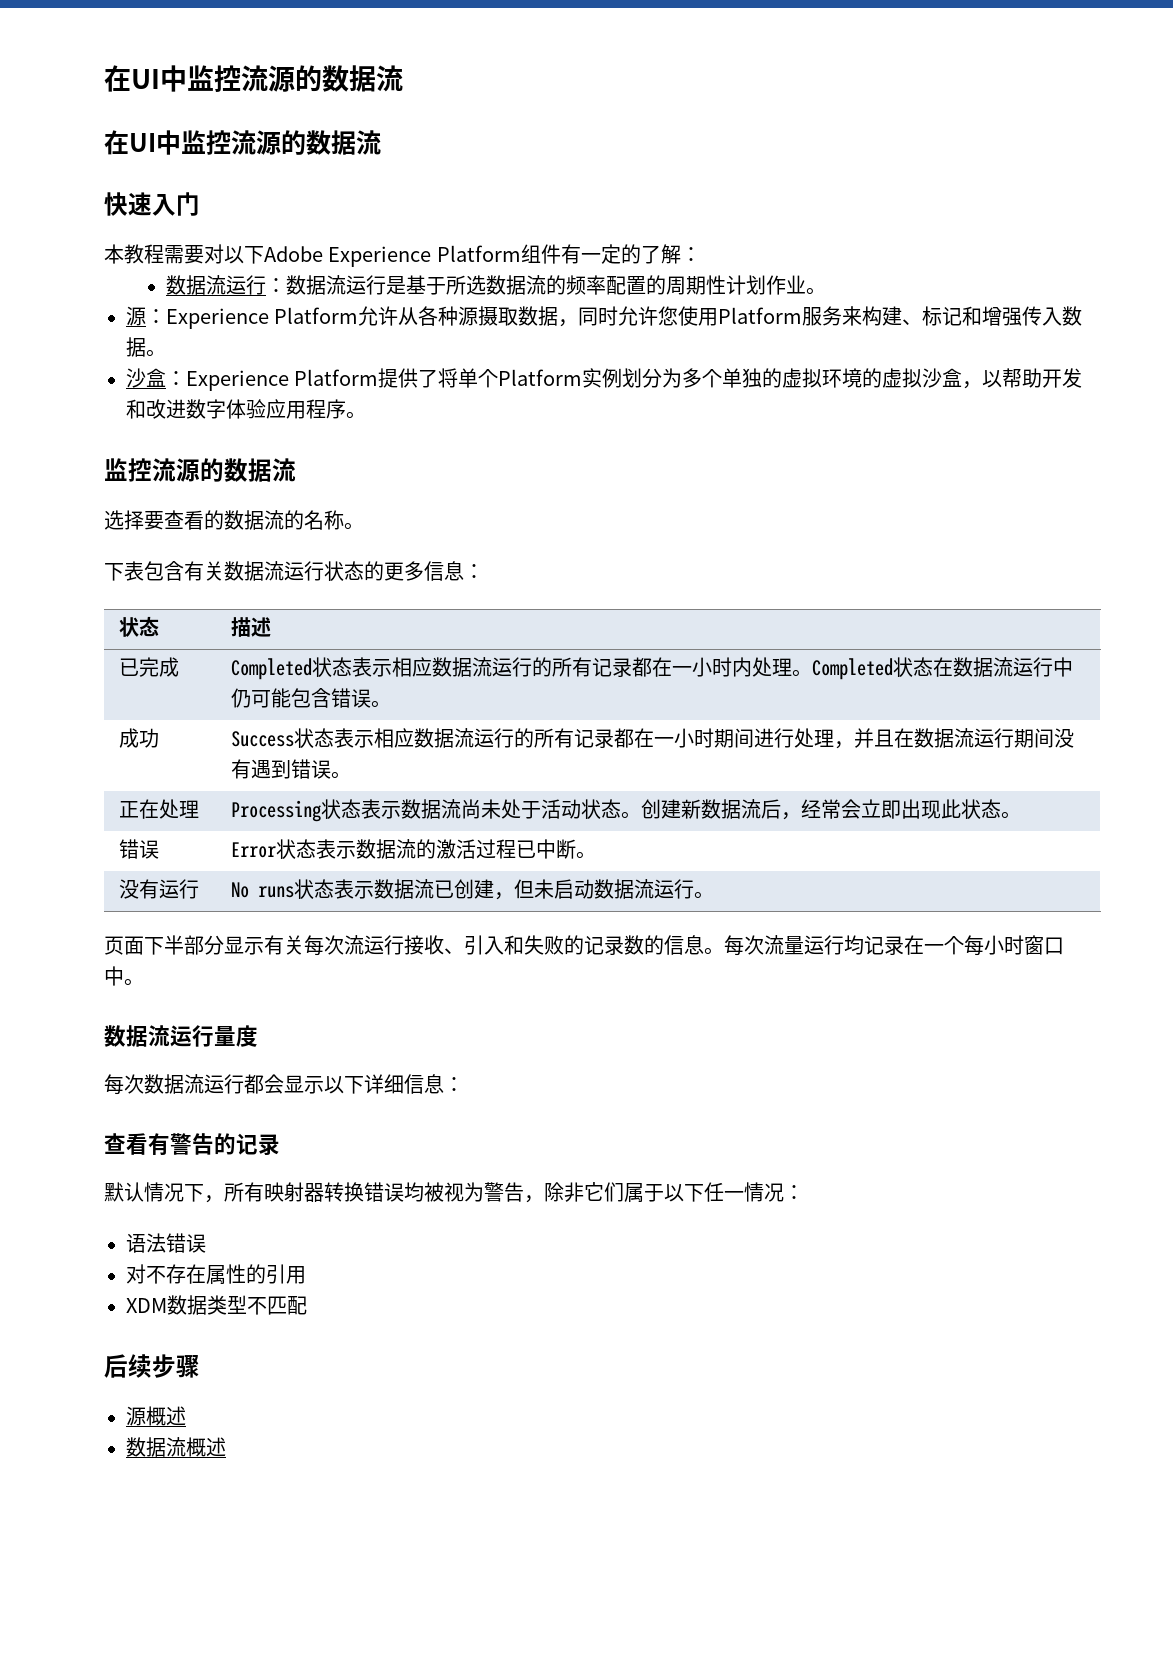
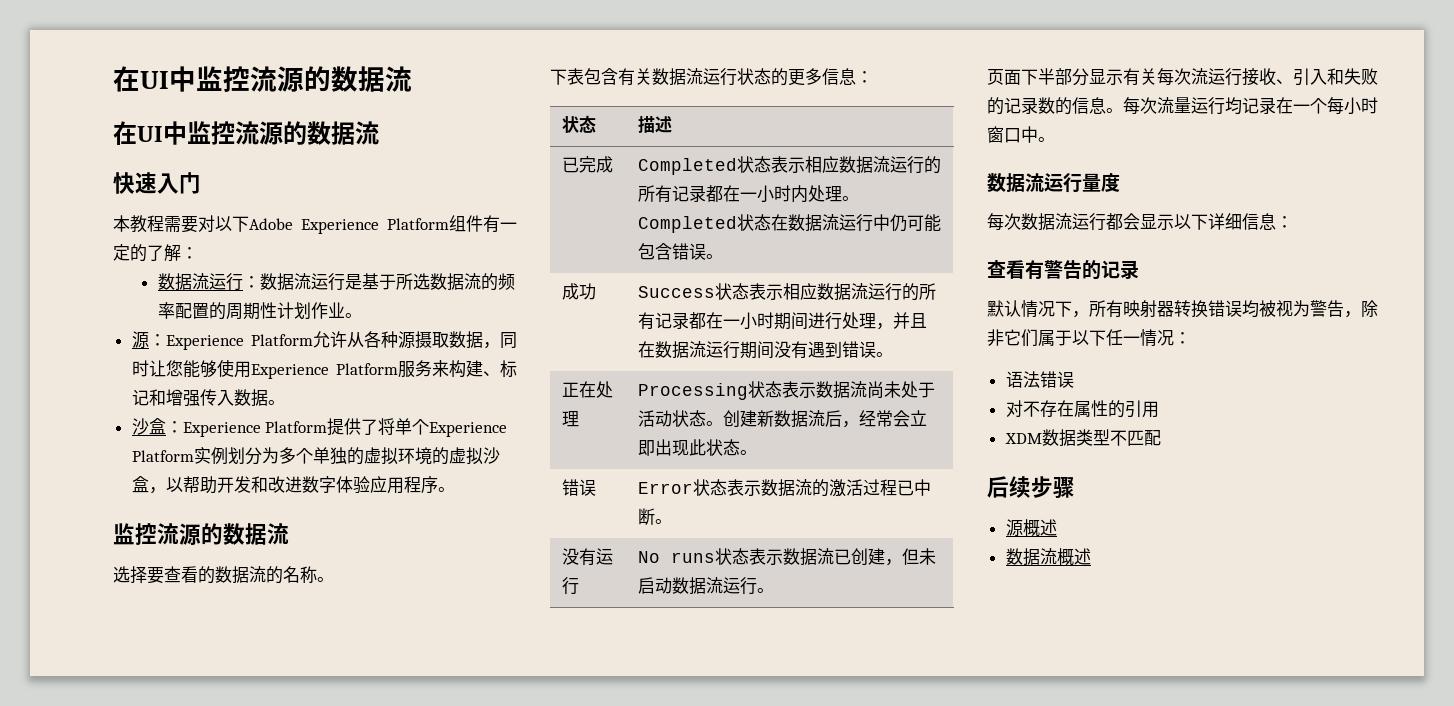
[618,306,719,326] 允许您使用 -> [148,359,329,379] 让您能够使用Experience
(499, 378) none -> [429,422,508,437] Experience

